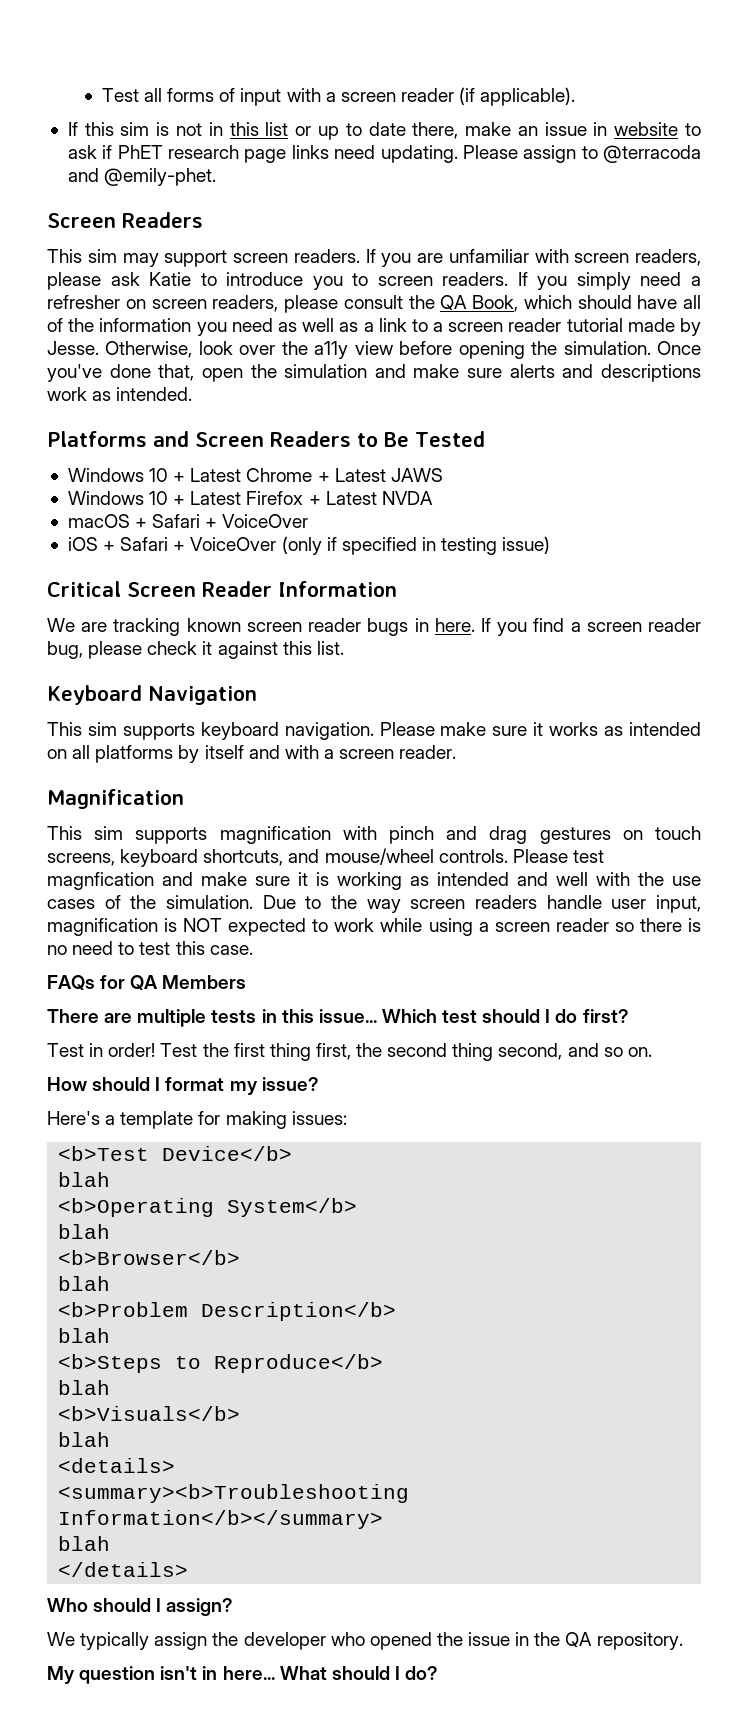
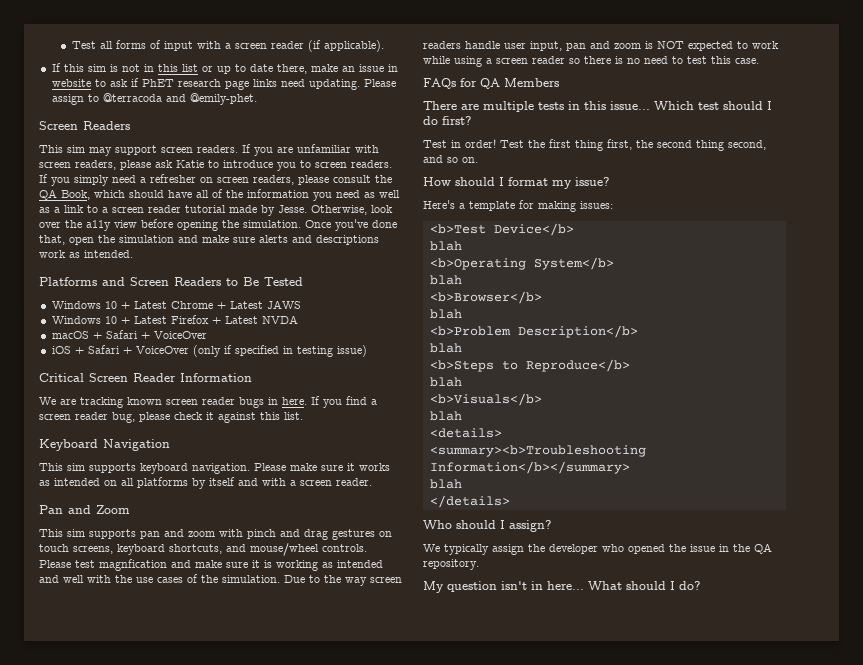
[47,789,184,809] [47,826,331,844] Magnification // This sim supports magnification -> [39,505,130,514] [39,529,215,539] Pan and Zoom // This sim supports pan and zoom
[47,918,158,936] magnification -> [566,41,641,51] pan and zoom

